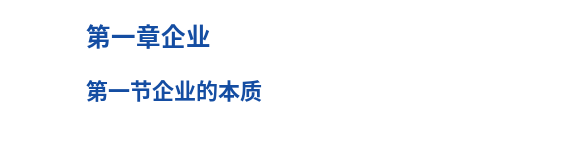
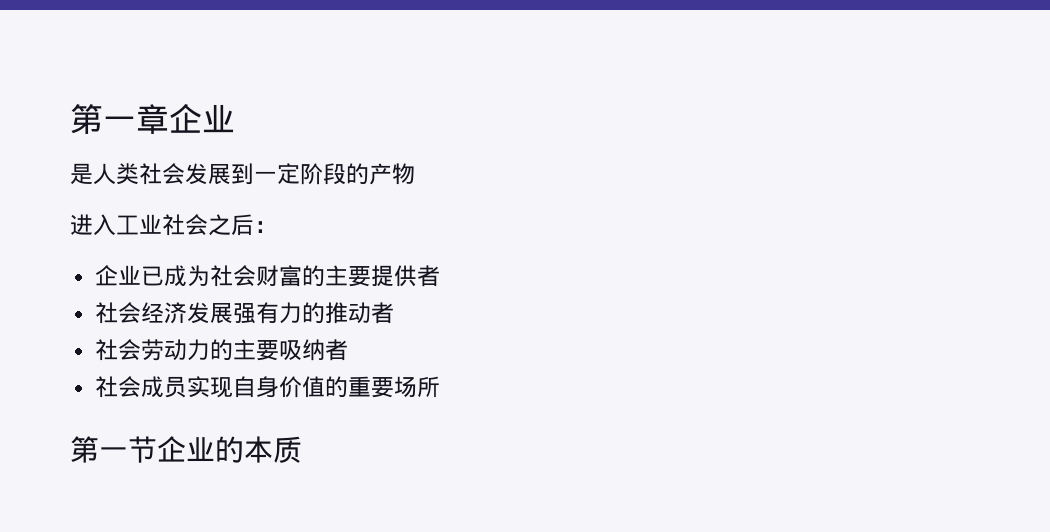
(211, 35) none -> [70,163,415,185] [70,214,277,236] [95,265,441,287] [95,302,395,324] [95,339,349,361] [95,376,441,398] // 是人类社会发展到一定阶段的产物 // 进入工业社会之后： // 企业已成为社会财富的主要提供者 // 社会经济发展强有力的推动者 // 社会劳动力的主要吸纳者 // 社会成员实现自身价值的重要场所

